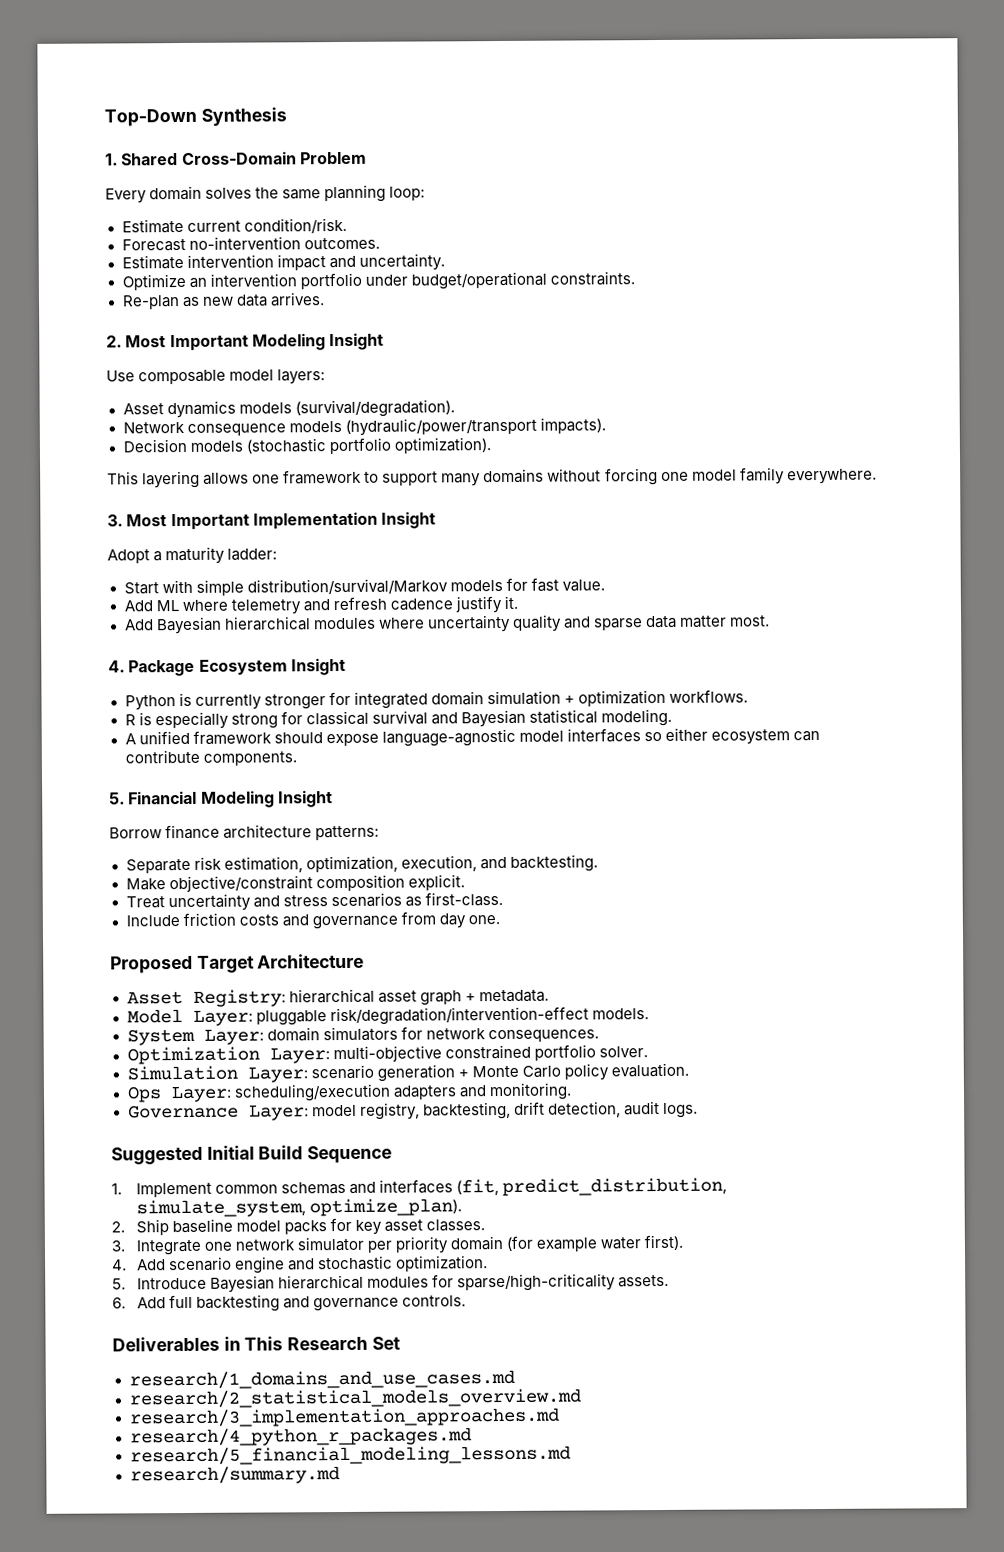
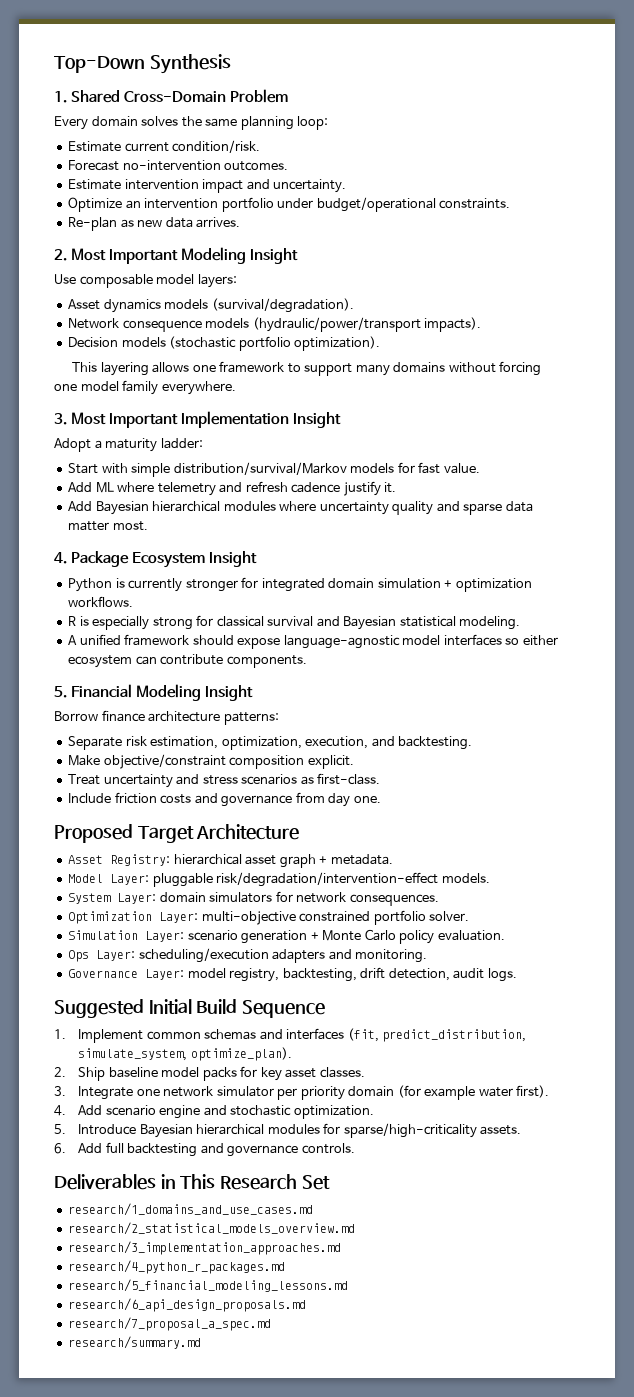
(571, 1455) none -> [68,1298,307,1312] [68,1317,272,1331] // research/6_api_design_proposals.md // research/7_proposal_a_spec.md

